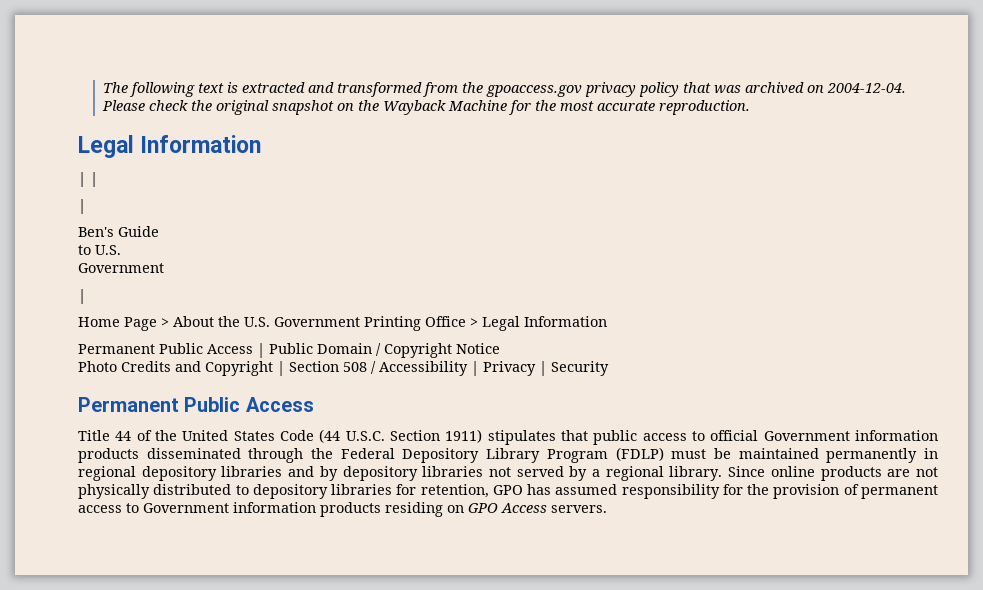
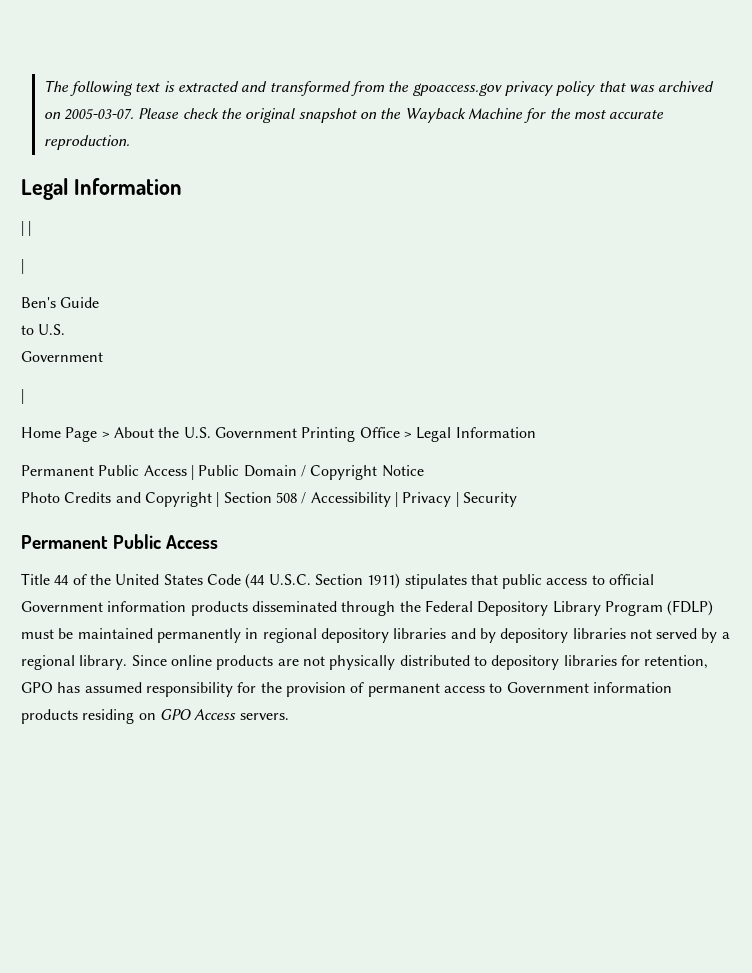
[827,83,907,93] 2004-12-04. -> [64,108,135,120] 2005-03-07.

